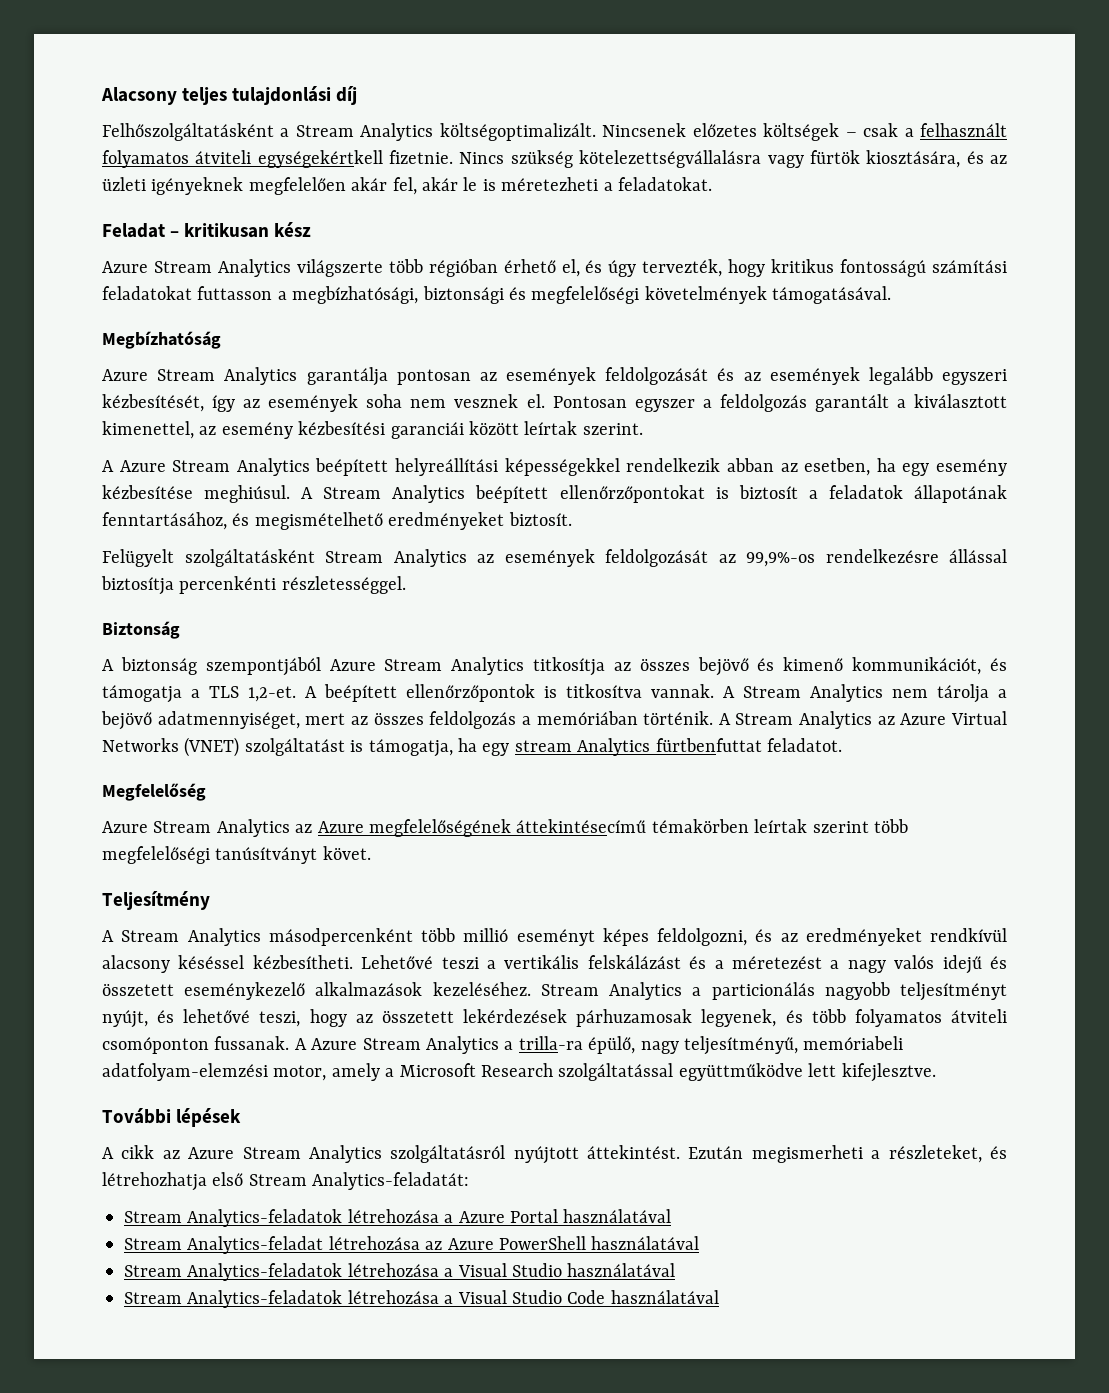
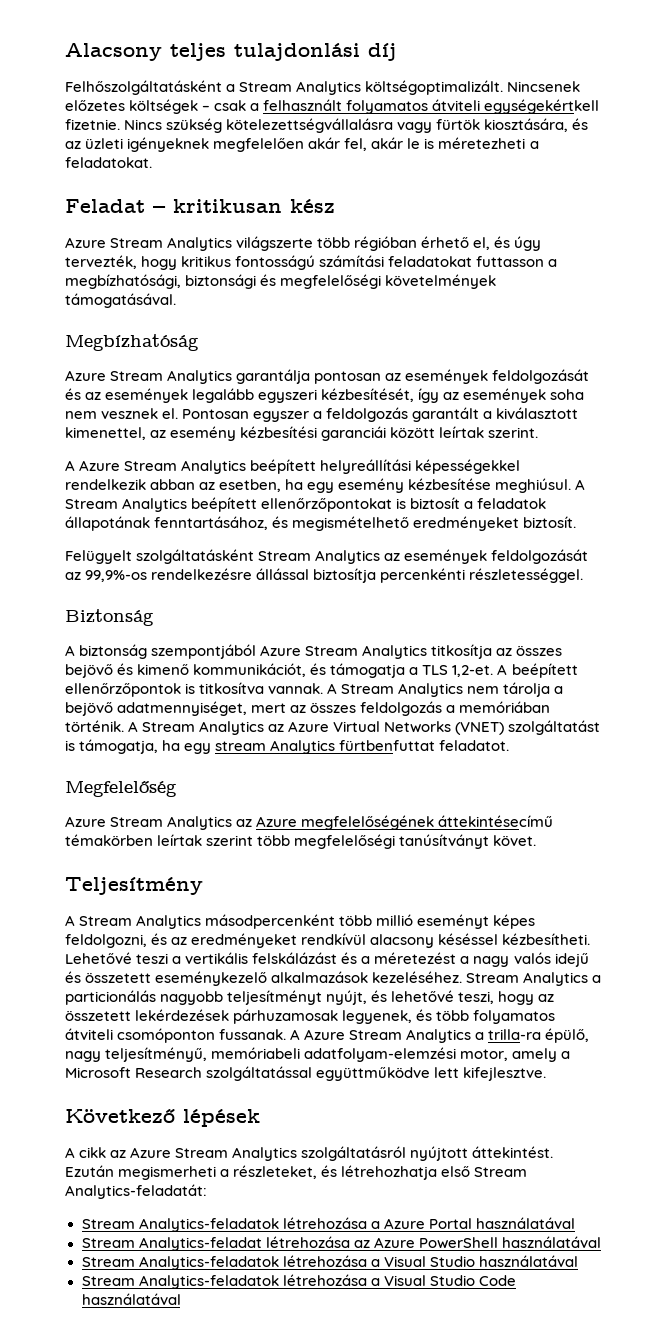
[102,1108,171,1124] További -> [65,1109,175,1123] Következő

